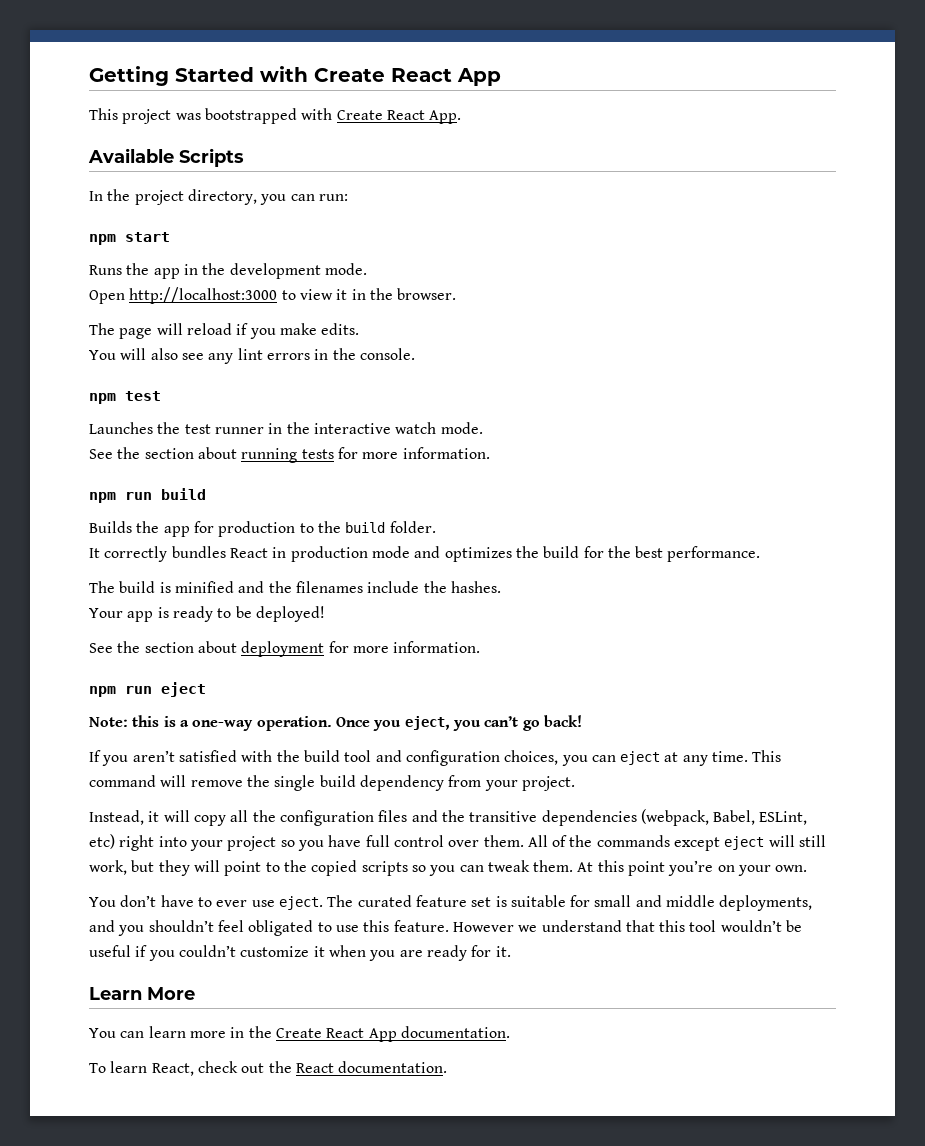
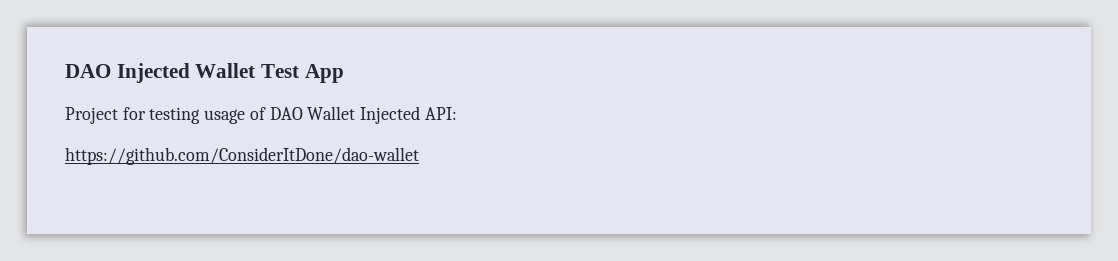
[89,66,501,86] [89,108,462,124] [88,148,244,167] [89,189,348,205] [89,232,170,245] [89,263,367,279] [89,287,457,304] [89,323,360,339] [89,348,415,364] [89,391,161,404] [89,422,483,434] [89,447,490,463] [89,488,206,503] [89,521,436,537] [89,546,761,562] [89,581,501,593] [89,606,325,622] [89,641,481,657] [89,682,206,697] [89,715,582,731] [89,750,782,766] [89,775,575,791] [89,809,808,826] [89,834,827,851] [89,860,808,876] [89,895,813,911] [89,920,803,936] [89,945,511,961] [89,987,195,1000] [89,1026,510,1042] [89,1061,448,1076] Getting Started with Create React App // This project was bootstrapped with Create React App. // Available Scripts // In the project directory, you can run: // npm start // Runs the app in the development mode. // Open http://localhost:3000 to view it in the browser. // The page will reload if you make edits. // You will also see any lint errors in the console. // npm test // Launches the test runner in the interactive watch mode. // See the section about running tests for more information. // npm run build // Builds the app for production to the build folder. // It correctly bundles React in production mode and optimizes the build for the best performance. // The build is minified and the filenames include the hashes. // Your app is ready to be deployed! // See the section about deployment for more information. // npm run eject // Note: this is a one-way operation. Once you eject, you can’t go back! // If you aren’t satisfied with the build tool and configuration choices, you can eject at any time. This command will remove the single build dependency from your project. // Instead, it will copy all the configuration files and the transitive dependencies (webpack, Babel, ESLint, etc) right into your project so you have full control over them. All of the commands except eject will still work, but they will point to the copied scripts so you can tweak them. At this point you’re on your own. // You don’t have to ever use eject. The curated feature set is suitable for small and middle deployments, and you shouldn’t feel obligated to use this feature. However we understand that this tool wouldn’t be useful if you couldn’t customize it when you are ready for it. // Learn More // You can learn more in the Create React App documentation. // To learn React, check out the React documentation. -> [65,63,344,83] [65,106,457,124] [65,147,419,165] DAO Injected Wallet Test App // Project for testing usage of DAO Wallet Injected API: // https://github.com/ConsiderItDone/dao-wallet

